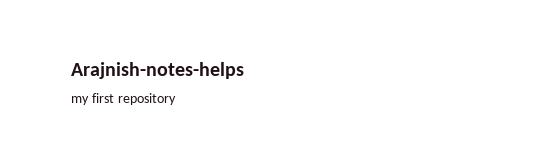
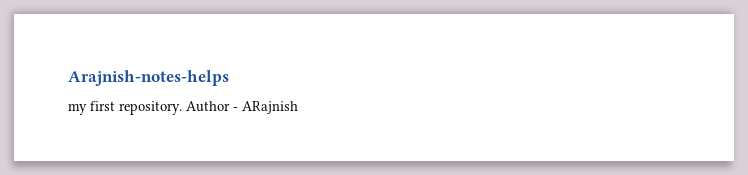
[117,93,176,105] repository -> [119,101,298,115] repository. Author - ARajnish

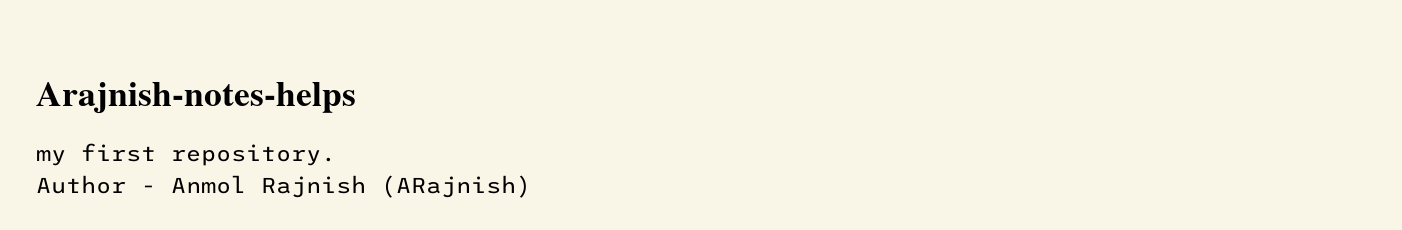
(182, 108) none -> (336, 155) //
[242,101,298,114] ARajnish -> [171,175,531,198] Anmol Rajnish (ARajnish)

